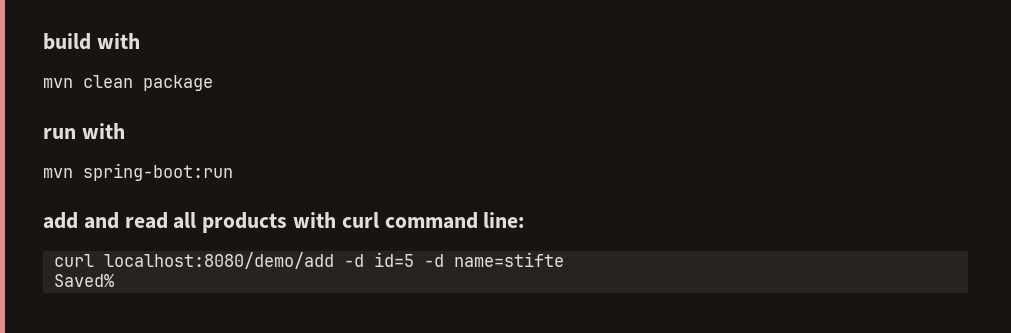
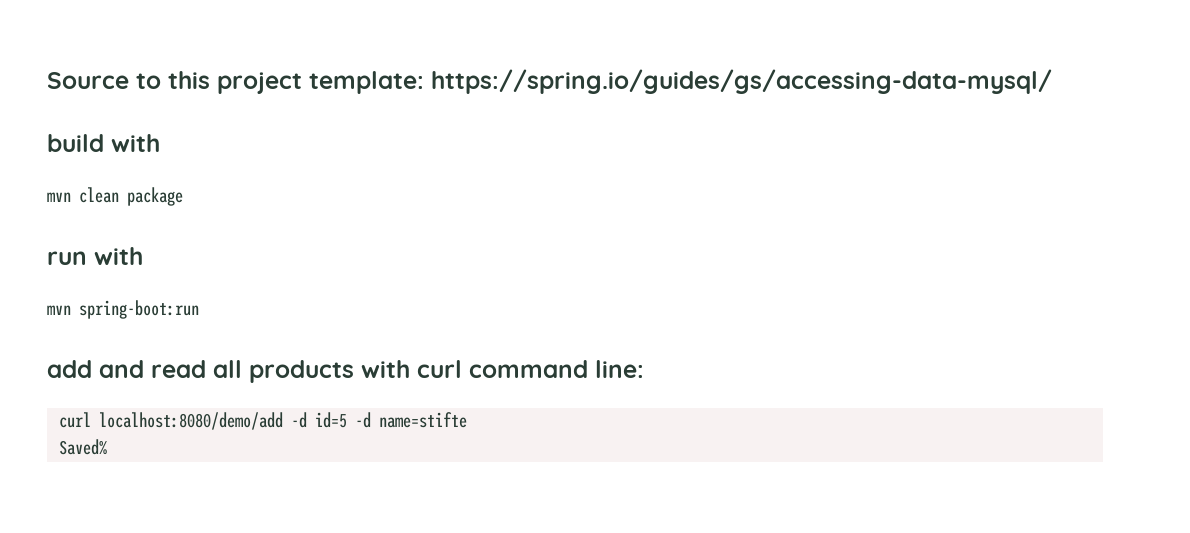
(43, 41) none -> [47,69,1052,94] Source to this project template: https://spring.io/guides/gs/accessing-data-mysql/ //

